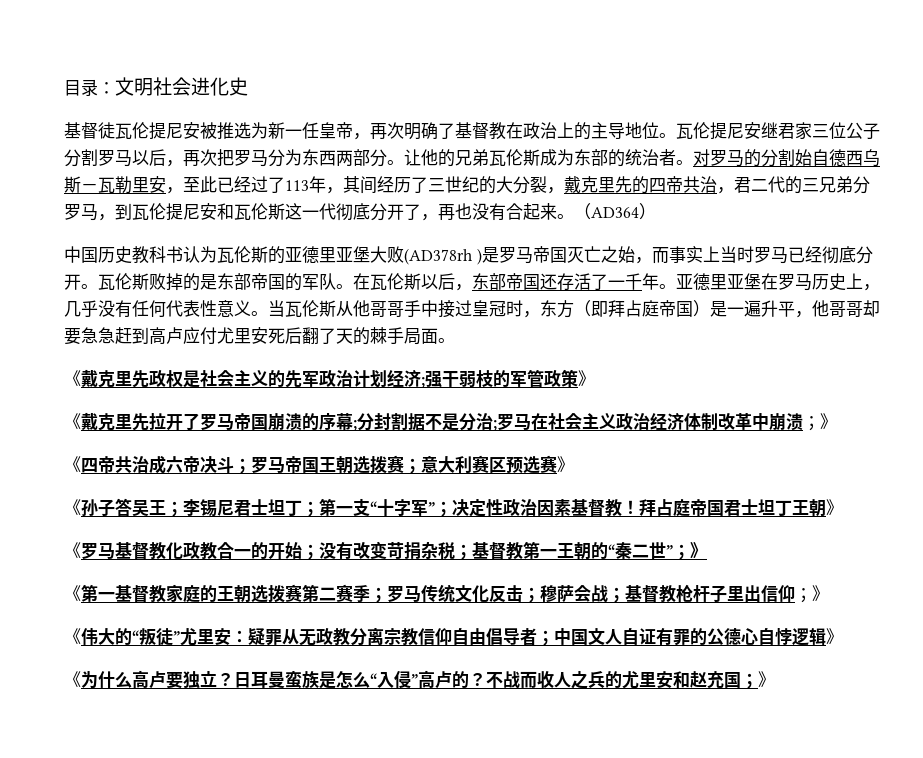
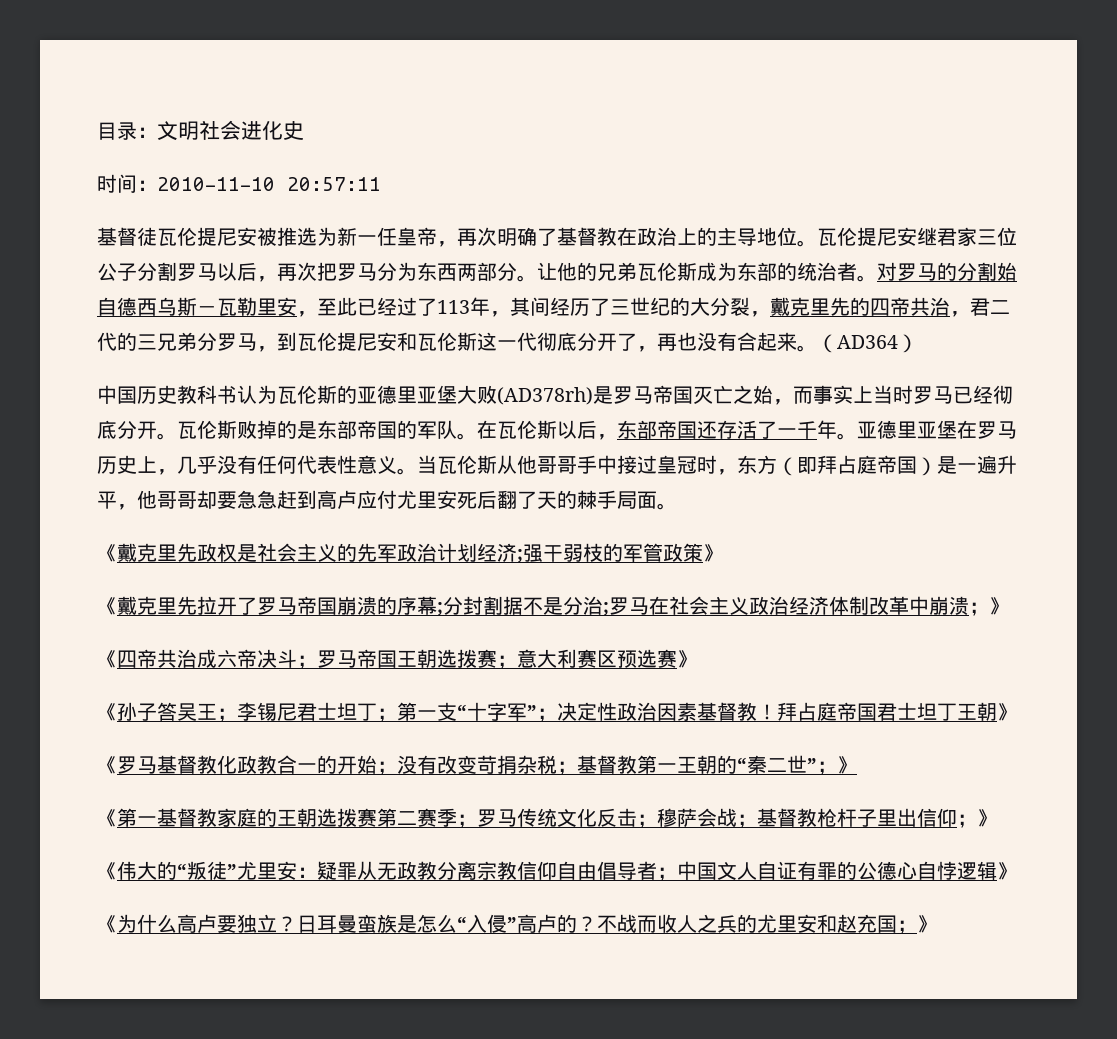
(248, 86) none -> [97,174,381,193] // 时间：2010-11-10 20:57:11
[404,248,482,265] (AD378rh ) -> [497,387,593,405] (AD378rh)

